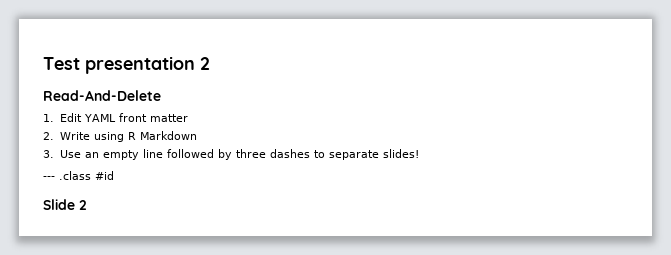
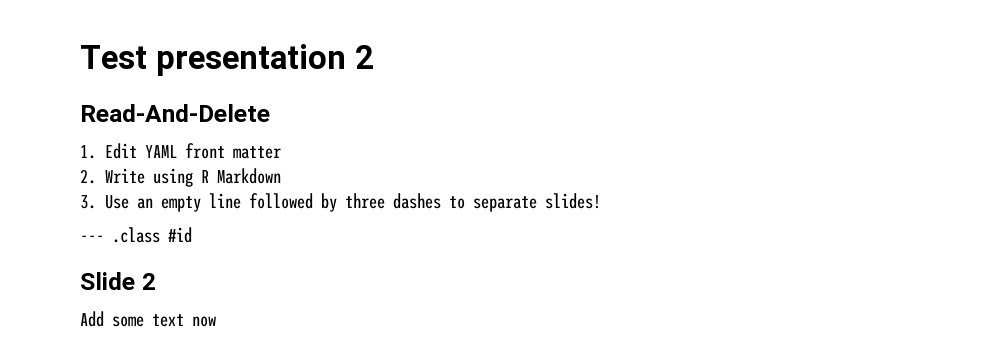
(87, 205) none -> [80,311,216,327] // Add some text now

